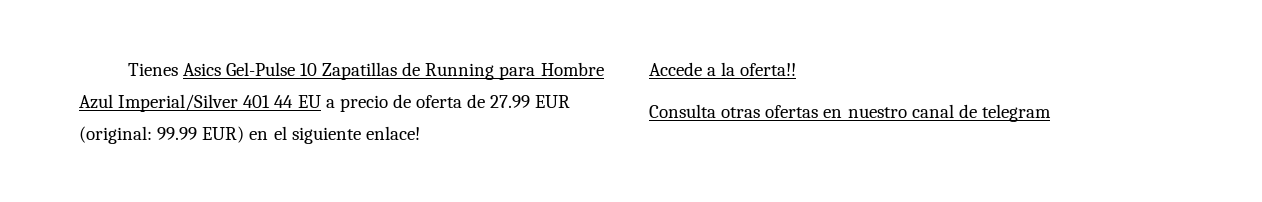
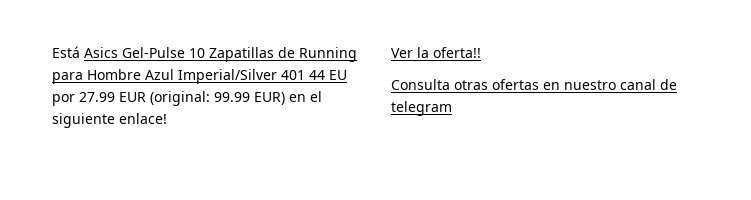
[127,63,178,76] Tienes -> [52,46,80,58] Está
[325,94,486,112] a precio de oferta de -> [52,94,75,106] por
[649,62,717,76] Accede a -> [391,48,413,58] Ver

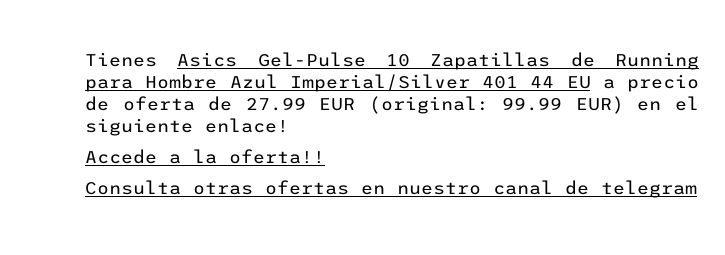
[52,46,80,58] Está -> [85,52,157,67] Tienes
[52,94,75,106] por -> [602,74,699,92] [85,96,233,111] a precio de oferta de
[391,48,413,58] Ver -> [85,149,181,164] Accede a

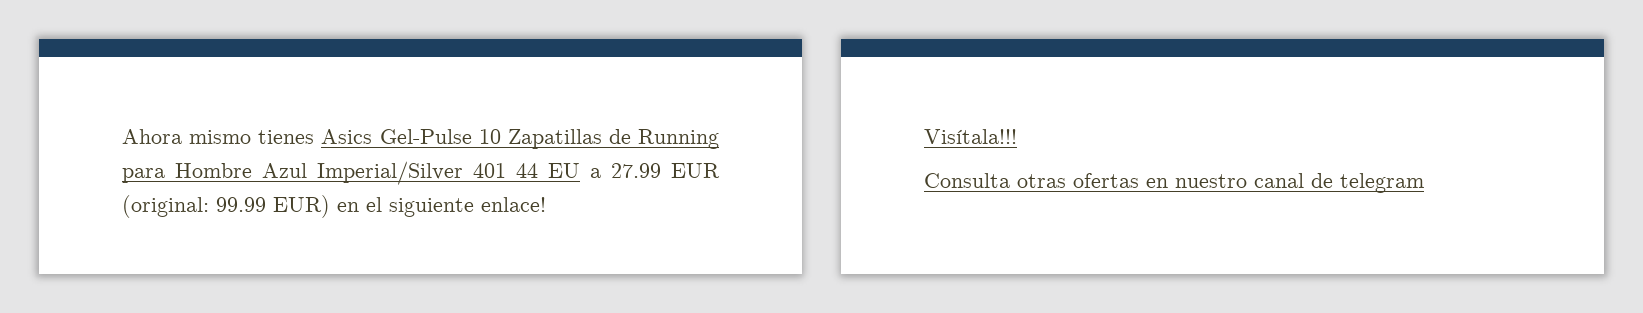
[85,52,157,67] Tienes -> [122,129,315,144] Ahora mismo tienes
[627,74,699,92] [85,96,233,111] precio de oferta de -> (601, 173) none
[85,149,325,164] Accede a la oferta!! -> [924,129,1017,144] Visítala!!!

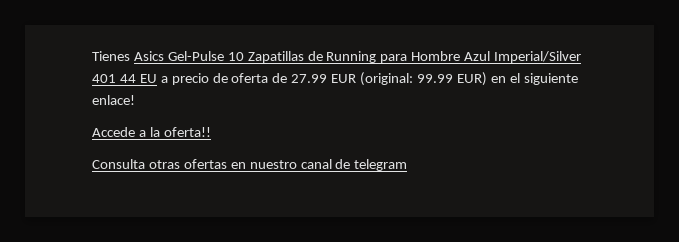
[122,129,315,144] Ahora mismo tienes -> [92,51,130,61] Tienes
(601, 173) none -> [171,73,288,85] precio de oferta de
[924,129,1017,144] Visítala!!! -> [92,127,211,137] Accede a la oferta!!

